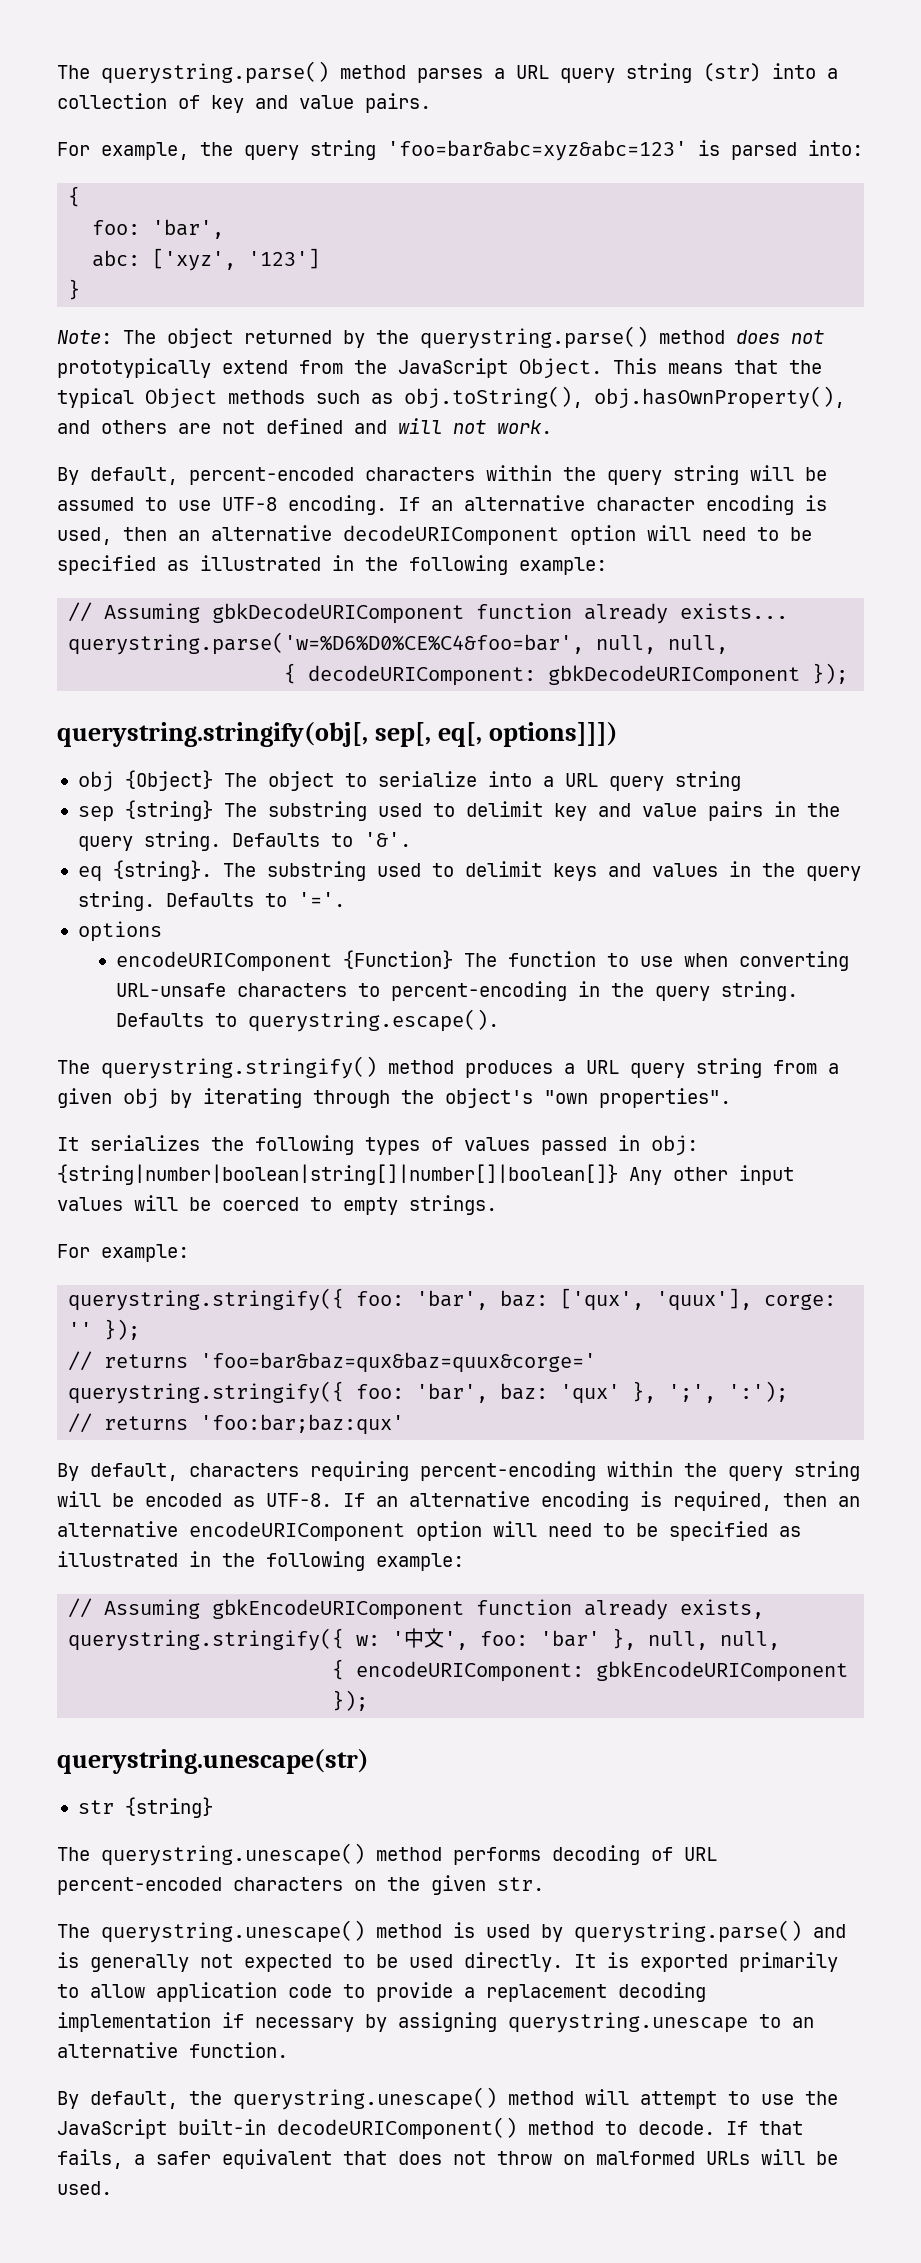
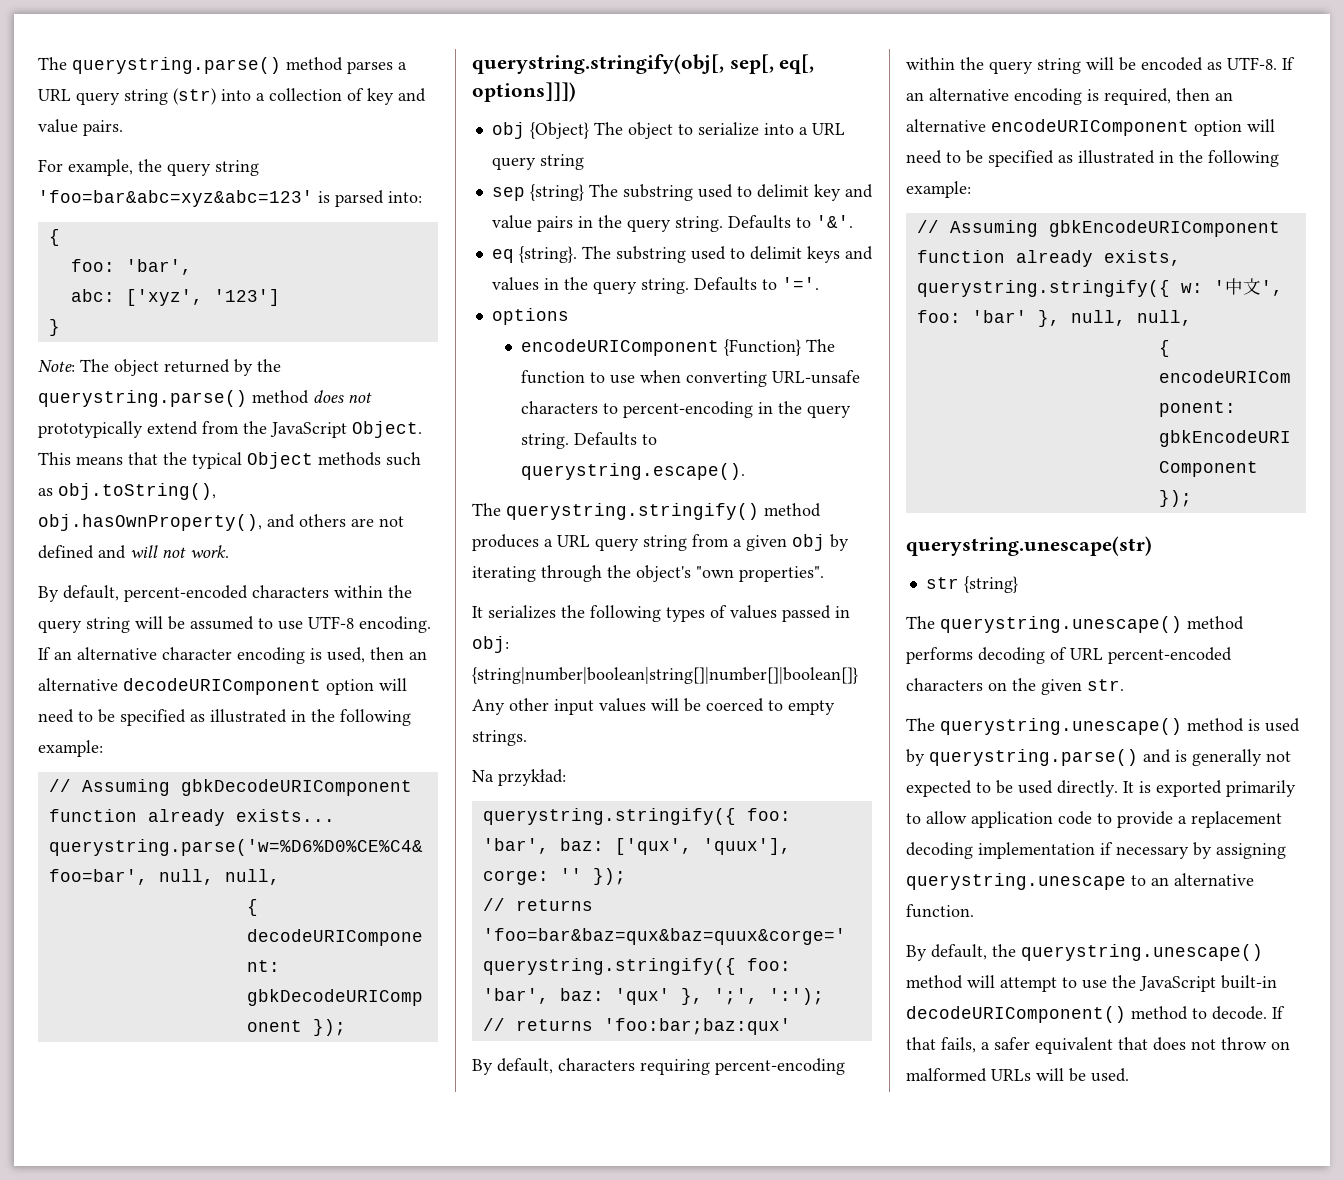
[57,1244,189,1262] For example: -> [472,769,566,786] Na przykład:

